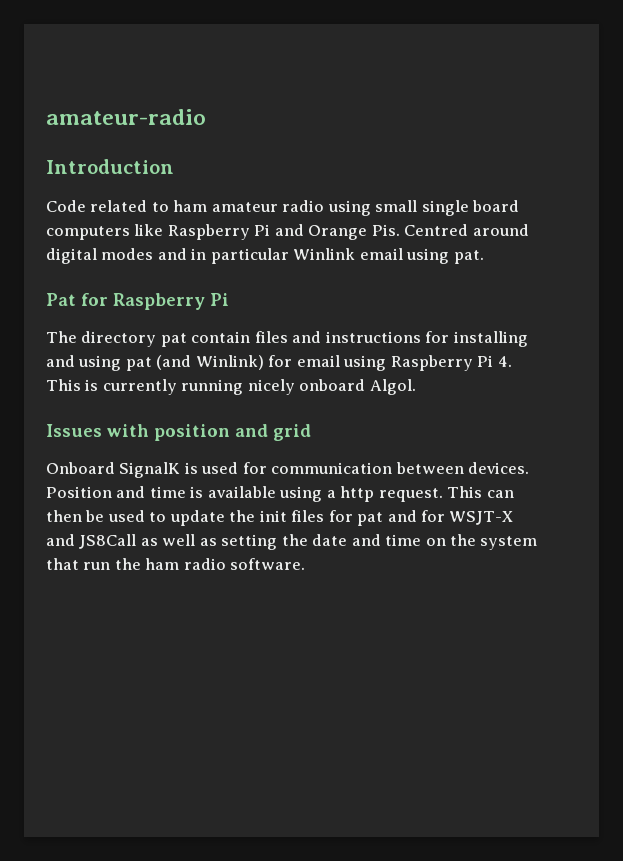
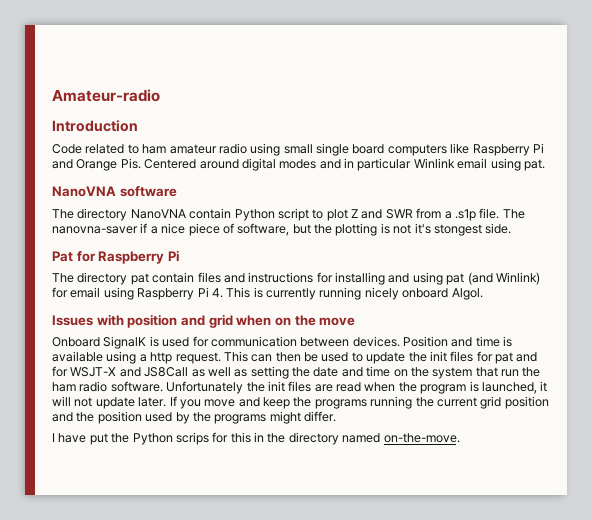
[46,109,206,125] amateur-radio -> [52,89,160,102] Amateur-radio
[404,224,469,236] Centred -> [144,159,197,169] Centered
(484, 257) none -> [52,186,177,197] [52,208,525,221] [52,223,512,236] // NanoVNA software // The directory NanoVNA contain Python script to plot Z and SWR from a .s1p file. The nanovna-saver if a nice piece of software, but the plotting is not it's stongest side.
(311, 432) none -> [236,315,356,326] when on the move
(306, 564) none -> [166,381,548,394] [52,396,549,409] [52,411,336,424] [52,432,460,445] Unfortunately the init files are read when the program is launched, it will not update later. If you move and keep the programs running the current grid position and the position used by the programs might differ. // I have put the Python scrips for this in the directory named on-the-move.

